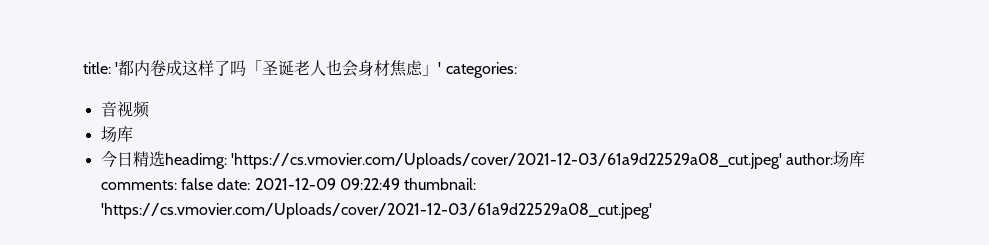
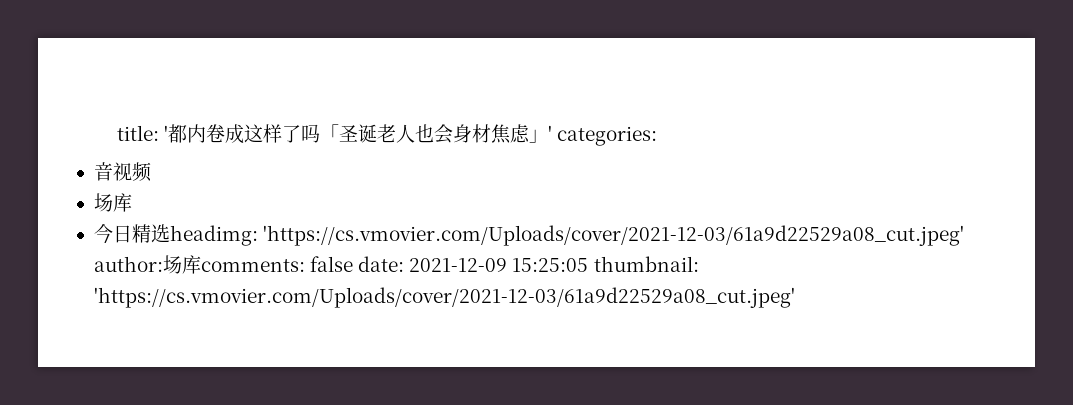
[339,178,400,190] 09:22:49 -> [512,258,589,272] 15:25:05

